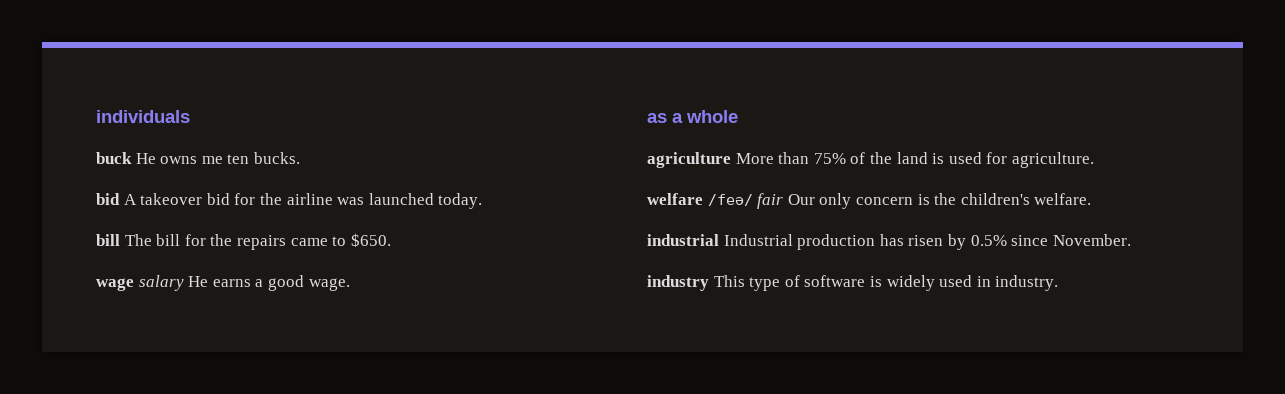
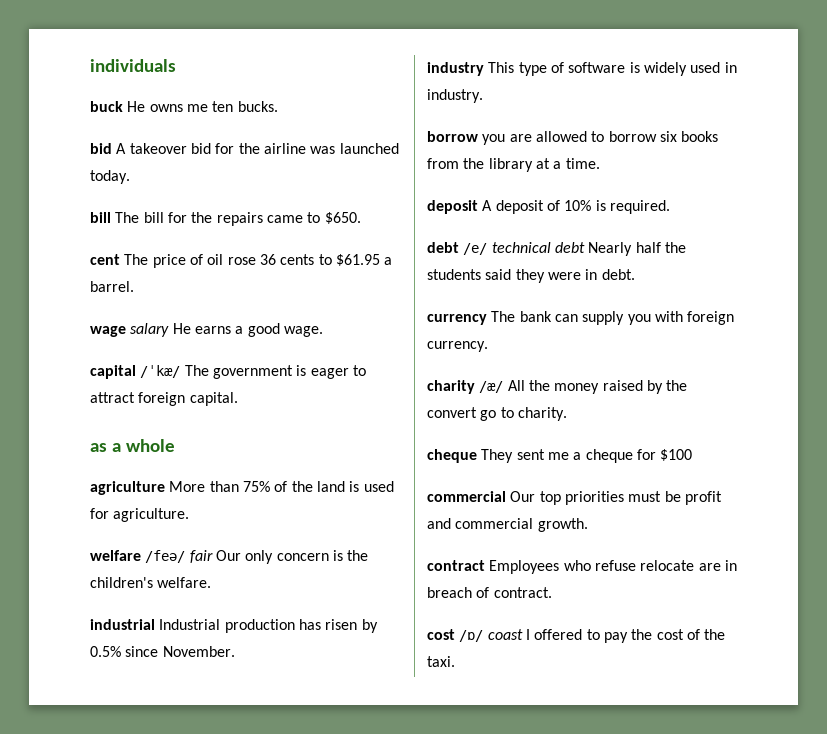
(391, 240) none -> [90,254,393,268] [90,281,134,292] // cent The price of oil rose 36 cents to $61.95 a barrel.
(350, 284) none -> [90,365,366,379] [90,392,238,406] // capital /ˈkæ/ The government is eager to attract foreign capital.
(1059, 283) none -> [427,131,719,145] [427,158,600,172] [427,200,670,214] [427,242,686,256] [427,269,635,283] [427,311,735,325] [427,341,488,352] [427,380,688,394] [427,407,567,421] [427,449,693,463] [427,491,722,505] [427,518,588,532] [427,560,737,574] [427,587,552,598] [427,629,726,643] [427,656,455,667] // borrow you are allowed to borrow six books from the library at a time. // deposit A deposit of 10% is required. // debt /e/ technical debt Nearly half the students said they were in debt. // currency The bank can supply you with foreign currency. // charity /æ/ All the money raised by the convert go to charity. // cheque They sent me a cheque for $100 // commercial Our top priorities must be profit and commercial growth. // contract Employees who refuse relocate are in breach of contract. // cost /ɒ/ coast I offered to pay the cost of the taxi.

